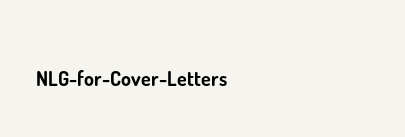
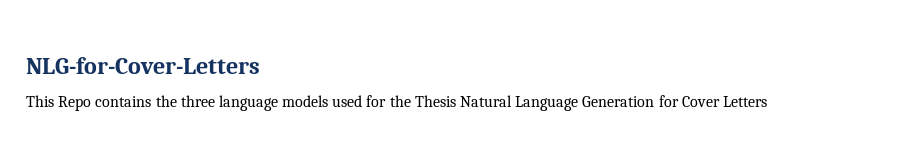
(227, 78) none -> [26,95,767,111] // This Repo contains the three language models used for the Thesis Natural Language Generation for Cover Letters

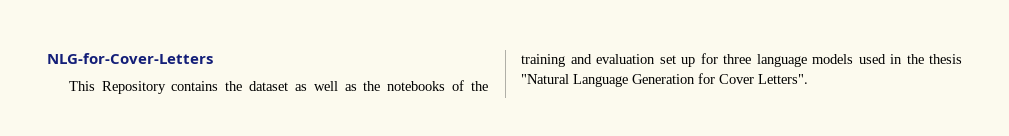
[58,96,92,111] Repo -> [101,81,166,94] Repository
[180,95,513,111] three language models used for the Thesis Natural -> [249,80,489,91] [521,53,962,67] [521,74,569,84] dataset as well as the notebooks of the training and evaluation set up for three language models used in the thesis "Natural
[722,96,767,107] Letters -> [758,74,808,84] Letters".

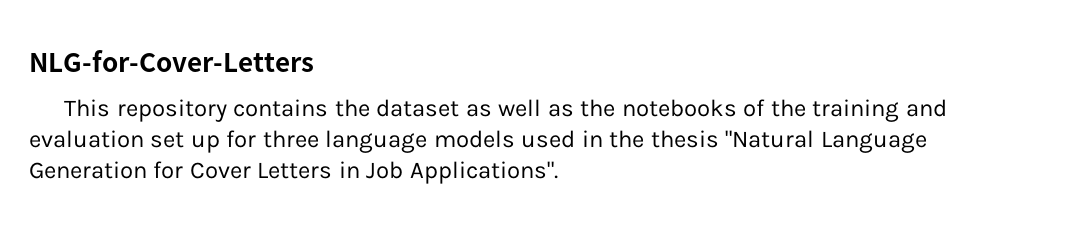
[101,81,166,94] Repository -> [116,99,227,122] repository
[758,74,808,84] Letters". -> [257,161,558,184] Letters in Job Applications".

